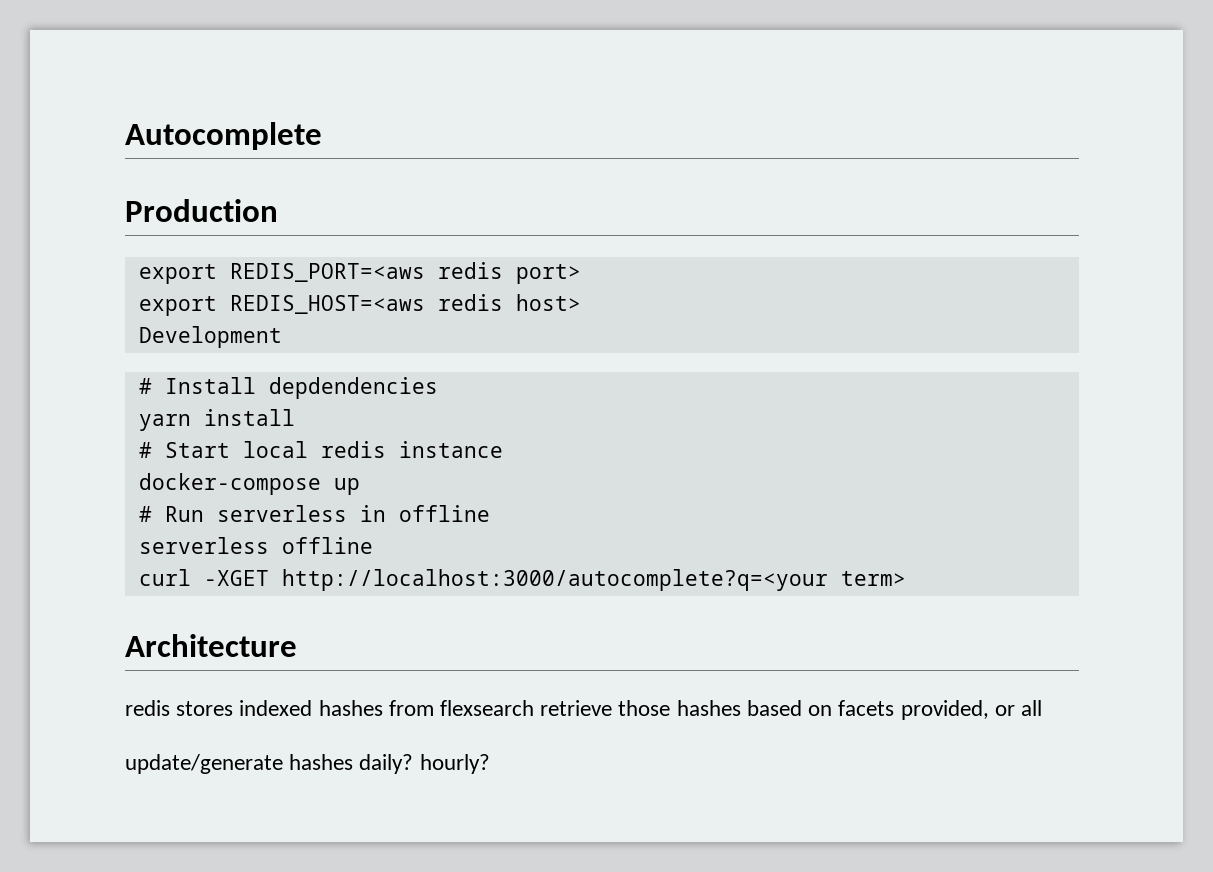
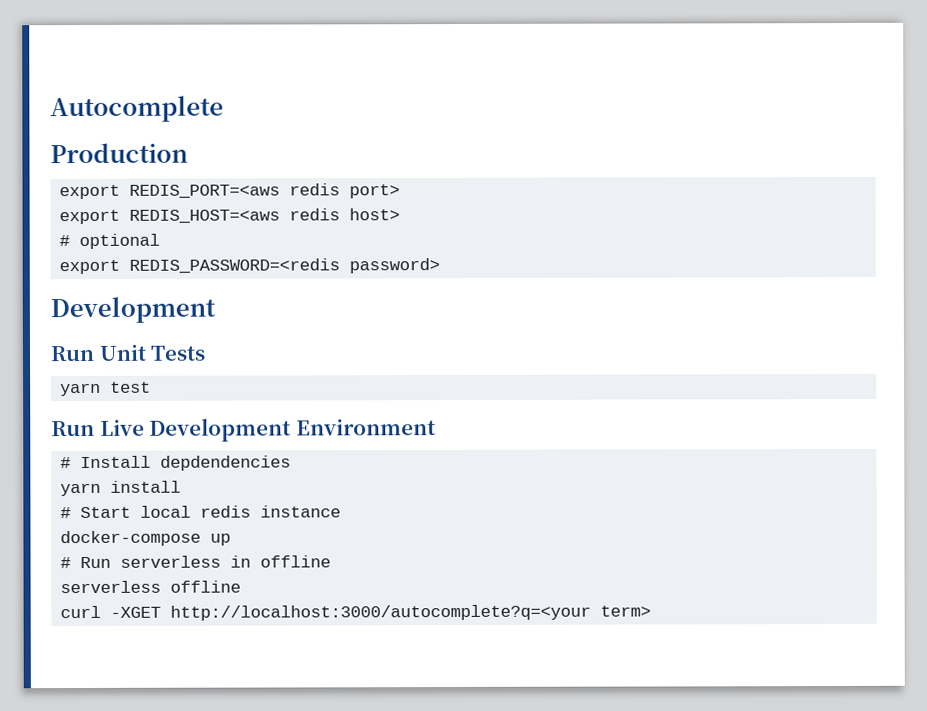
[138,326,282,348] Development -> [59,233,161,250] [59,258,441,275] [50,296,216,324] [50,344,207,362] [60,381,152,397] [51,418,436,442] # optional // export REDIS_PASSWORD=<redis password> // Development // Run Unit Tests // yarn test // Run Live Development Environment
[125,634,297,657] [125,700,1042,720] [125,754,490,774] // Architecture // redis stores indexed hashes from flexsearch retrieve those hashes based on facets provided, or all // update/generate hashes daily? hourly? -> (652, 611) none

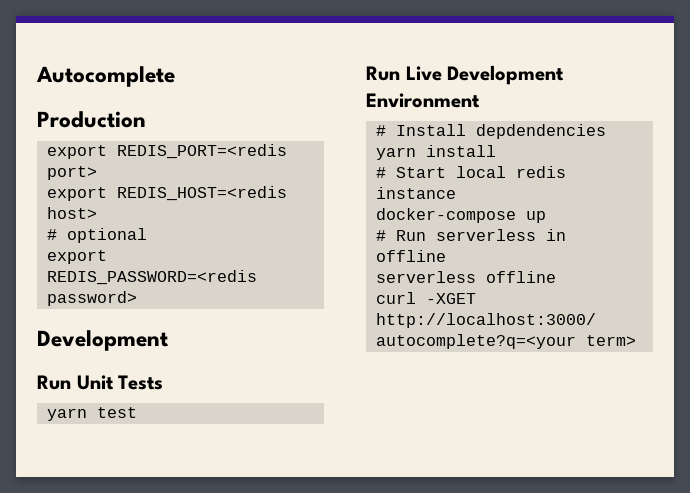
[129,183,341,199] REDIS_PORT=<aws redis -> [116,144,287,159] REDIS_PORT=<redis
[129,208,341,224] REDIS_HOST=<aws redis -> [116,186,287,201] REDIS_HOST=<redis

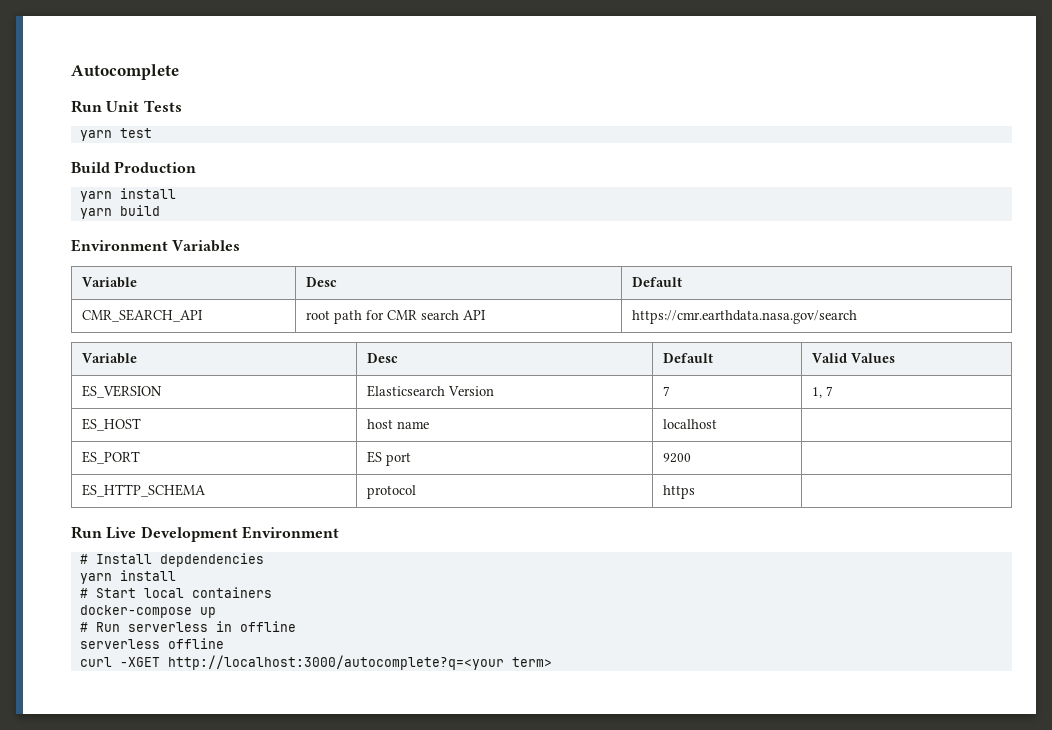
[37,111,146,128] [46,144,287,159] [46,166,97,180] [46,186,287,201] [46,207,97,219] [46,228,147,243] [46,250,107,264] [46,270,257,285] [46,291,137,306] [37,330,168,351] // Production // export REDIS_PORT=<redis port> // export REDIS_HOST=<redis host> // # optional // export REDIS_PASSWORD=<redis password> // Development -> (179, 72) none
(137, 412) none -> [71,161,197,173] [79,188,176,202] [79,205,160,219] [71,239,241,252] [81,277,137,288] [305,277,337,287] [631,277,682,287] [81,309,203,322] [305,310,486,324] [631,310,857,324] [81,353,137,364] [366,353,398,363] [662,353,713,363] [811,353,895,363] [81,385,162,398] [366,385,494,397] [662,386,670,396] [811,386,833,398] [81,418,141,431] [366,419,429,429] [662,419,717,429] [81,451,140,464] [366,451,411,466] [662,453,691,463] [81,484,206,497] [366,485,416,499] [662,485,695,499] // Build Production // yarn install // yarn build // Environment Variables // Variable | Desc | Default // CMR_SEARCH_API | root path for CMR search API | https://cmr.earthdata.nasa.gov/search // Variable | Desc | Default | Valid Values // ES_VERSION | Elasticsearch Version | 7 | 1, 7 // ES_HOST | host name | localhost | // ES_PORT | ES port | 9200 | // ES_HTTP_SCHEMA | protocol | https |
[515,166,566,178] [375,187,456,199] redis instance -> [191,587,272,598] containers

